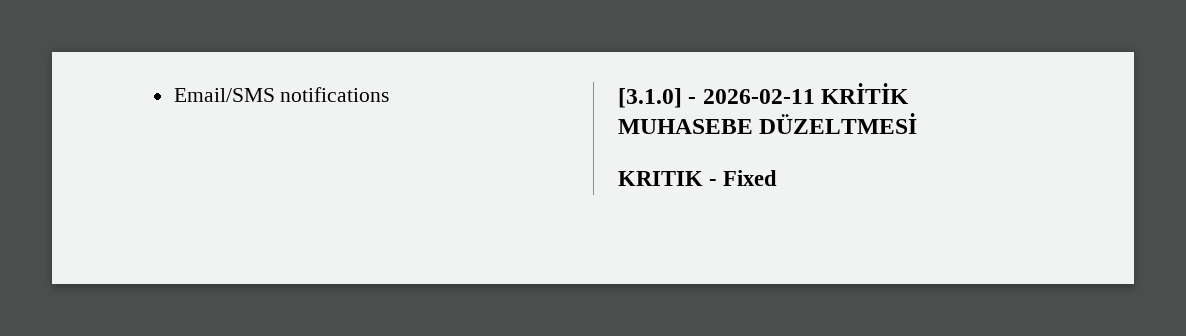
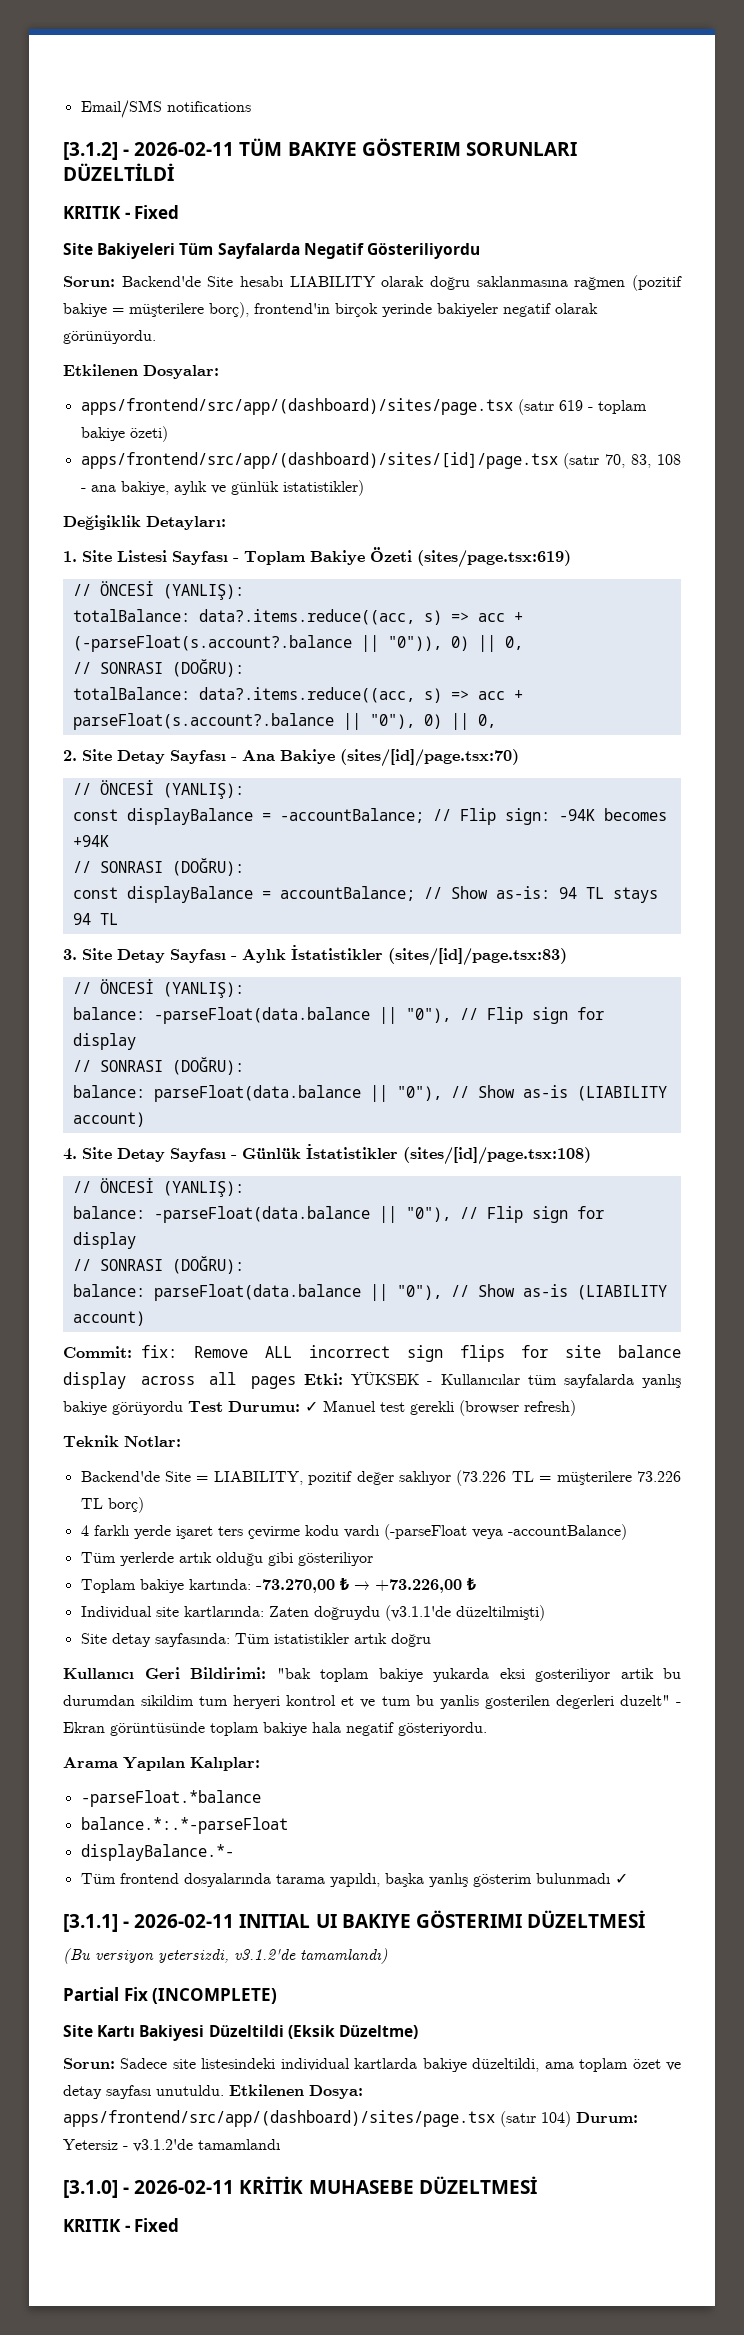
(390, 94) none -> [63,138,577,160] [63,163,174,181] [63,205,180,219] [63,243,480,259] [63,275,682,291] [63,302,598,318] [63,330,156,344] [63,364,219,379] [80,398,647,415] [80,426,168,442] [80,452,682,469] [80,480,364,496] [63,515,226,530] [63,547,571,568] [72,580,244,600] [72,609,523,625] [72,635,523,652] [72,659,244,677] [72,687,523,703] [72,713,496,730] [63,749,519,767] [72,779,244,799] [72,808,667,825] [72,835,109,847] [72,858,244,876] [72,886,658,903] [72,913,118,925] [63,945,567,966] [72,978,244,998] [72,1007,604,1024] [72,1033,136,1050] [72,1057,244,1075] [72,1085,667,1102] [72,1112,145,1127] [63,1144,591,1165] [72,1177,244,1197] [72,1206,604,1223] [72,1232,136,1249] [72,1256,244,1274] [72,1284,667,1301] [72,1311,145,1326] [63,1345,682,1362] [63,1372,681,1389] [63,1400,576,1416] [63,1435,181,1447] [80,1470,681,1486] [80,1497,144,1513] [80,1524,627,1540] [80,1552,373,1566] [80,1578,476,1593] [80,1605,545,1621] [80,1633,431,1647] [63,1667,681,1682] [63,1695,682,1709] [63,1722,487,1736] [63,1757,260,1771] [80,1790,261,1807] [80,1817,288,1834] [80,1844,234,1861] [80,1873,628,1887] [63,1910,645,1932] [63,1948,388,1964] [63,1987,278,2004] [63,2025,418,2041] [63,2058,682,2072] [63,2084,363,2099] [63,2110,638,2127] [63,2139,280,2152] // [3.1.2] - 2026-02-11 TÜM BAKIYE GÖSTERIM SORUNLARI DÜZELTİLDİ // KRITIK - Fixed // Site Bakiyeleri Tüm Sayfalarda Negatif Gösteriliyordu // Sorun: Backend'de Site hesabı LIABILITY olarak doğru saklanmasına rağmen (pozitif bakiye = müşterilere borç), frontend'in birçok yerinde bakiyeler negatif olarak görünüyordu. // Etkilenen Dosyalar: // apps/frontend/src/app/(dashboard)/sites/page.tsx (satır 619 - toplam bakiye özeti) // apps/frontend/src/app/(dashboard)/sites/[id]/page.tsx (satır 70, 83, 108 - ana bakiye, aylık ve günlük istatistikler) // Değişiklik Detayları: // 1. Site Listesi Sayfası - Toplam Bakiye Özeti (sites/page.tsx:619) // // ÖNCESİ (YANLIŞ): // totalBalance: data?.items.reduce((acc, s) => acc + (-parseFloat(s.account?.balance || "0")), 0) || 0, // // SONRASI (DOĞRU): // totalBalance: data?.items.reduce((acc, s) => acc + parseFloat(s.account?.balance || "0"), 0) || 0, // 2. Site Detay Sayfası - Ana Bakiye (sites/[id]/page.tsx:70) // // ÖNCESİ (YANLIŞ): // const displayBalance = -accountBalance; // Flip sign: -94K becomes +94K // // SONRASI (DOĞRU): // const displayBalance = accountBalance; // Show as-is: 94 TL stays 94 TL // 3. Site Detay Sayfası - Aylık İstatistikler (sites/[id]/page.tsx:83) // // ÖNCESİ (YANLIŞ): // balance: -parseFloat(data.balance || "0"), // Flip sign for display // // SONRASI (DOĞRU): // balance: parseFloat(data.balance || "0"), // Show as-is (LIABILITY account) // 4. Site Detay Sayfası - Günlük İstatistikler (sites/[id]/page.tsx:108) // // ÖNCESİ (YANLIŞ): // balance: -parseFloat(data.balance || "0"), // Flip sign for display // // SONRASI (DOĞRU): // balance: parseFloat(data.balance || "0"), // Show as-is (LIABILITY account) // Commit: fix: Remove ALL incorrect sign flips for site balance display across all pages Etki: YÜKSEK - Kullanıcılar tüm sayfalarda yanlış bakiye görüyordu Test Durumu: ✓ Manuel test gerekli (browser refresh) // Teknik Notlar: // Backend'de Site = LIABILITY, pozitif değer saklıyor (73.226 TL = müşterilere 73.226 TL borç) // 4 farklı yerde işaret ters çevirme kodu vardı (-parseFloat veya -accountBalance) // Tüm yerlerde artık olduğu gibi gösteriliyor // Toplam bakiye kartında: -73.270,00 ₺ → +73.226,00 ₺ // Individual site kartlarında: Zaten doğruydu (v3.1.1'de düzeltilmişti) // Site detay sayfasında: Tüm istatistikler artık doğru // Kullanıcı Geri Bildirimi: "bak toplam bakiye yukarda eksi gosteriliyor artik bu durumdan sikildim tum heryeri kontrol et ve tum bu yanlis gosterilen degerleri duzelt" - Ekran görüntüsünde toplam bakiye hala negatif gösteriyordu. // Arama Yapılan Kalıplar: // -parseFloat.*balance // balance.*:.*-parseFloat // displayBalance.*- // Tüm frontend dosyalarında tarama yapıldı, başka yanlış gösterim bulunmadı ✓ // [3.1.1] - 2026-02-11 INITIAL UI BAKIYE GÖSTERIMI DÜZELTMESİ // (Bu versiyon yetersizdi, v3.1.2'de tamamlandı) // Partial Fix (INCOMPLETE) // Site Kartı Bakiyesi Düzeltildi (Eksik Düzeltme) // Sorun: Sadece site listesindeki individual kartlarda bakiye düzeltildi, ama toplam özet ve detay sayfası unutuldu. Etkilenen Dosya: apps/frontend/src/app/(dashboard)/sites/page.tsx (satır 104) Durum: Yetersiz - v3.1.2'de tamamlandı

